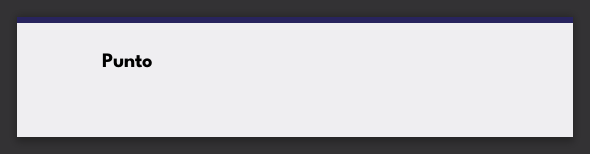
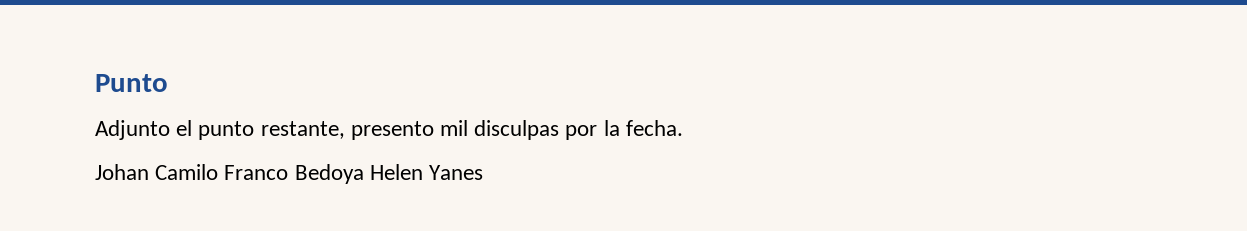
(153, 60) none -> [95,120,683,140] [95,164,484,184] // Adjunto el punto restante, presento mil disculpas por la fecha. // Johan Camilo Franco Bedoya Helen Yanes

